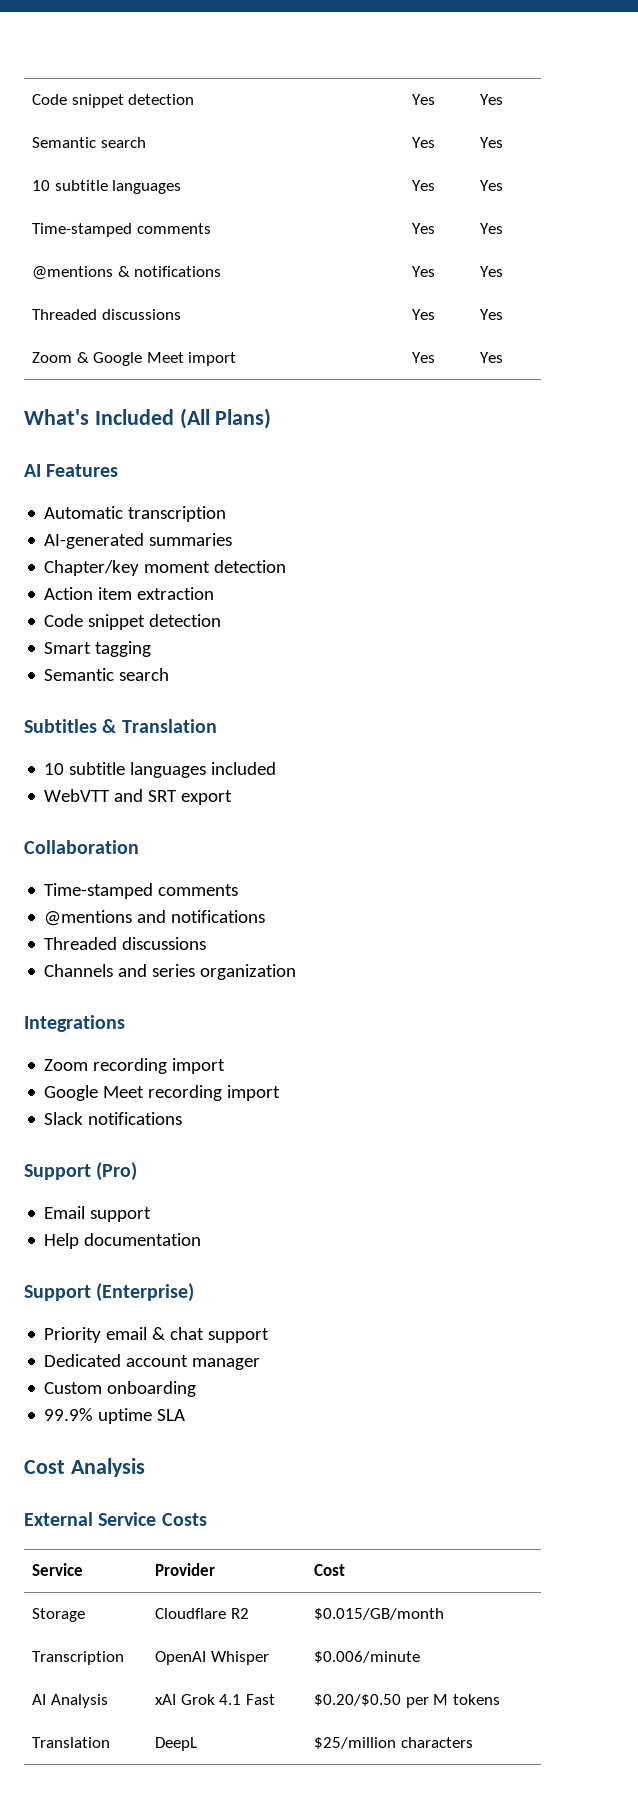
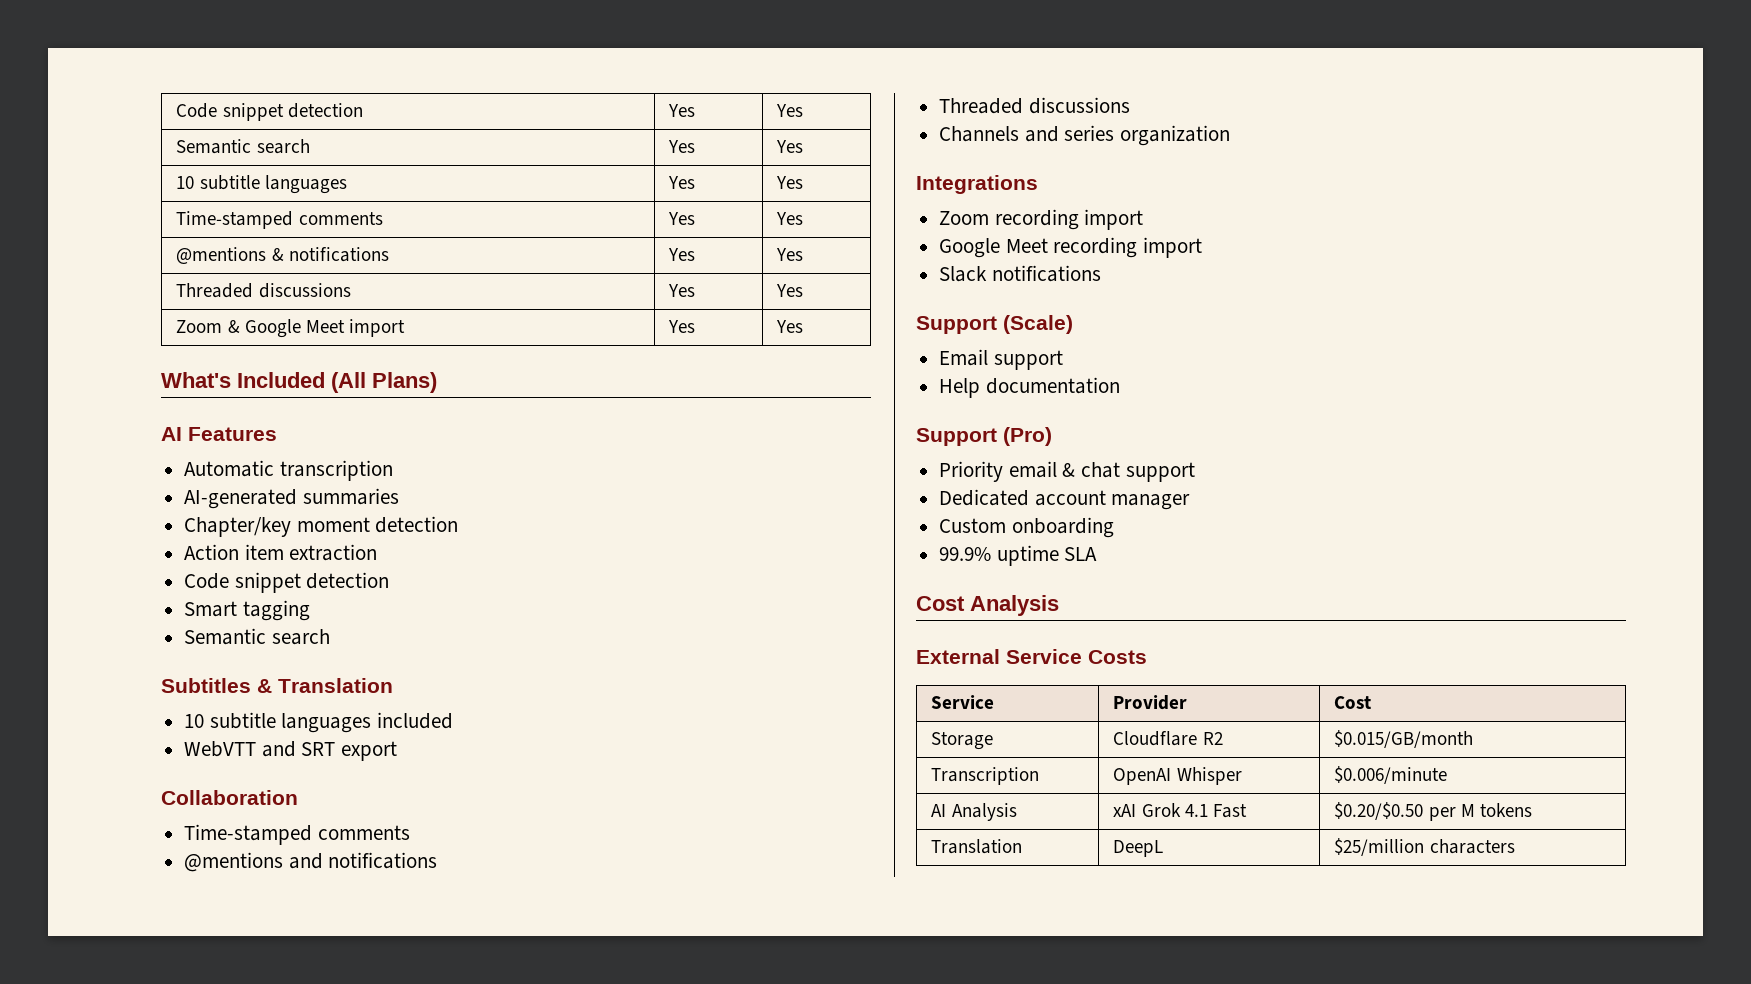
[96,1162,138,1181] (Pro) -> [1003,315,1073,334] (Scale)
[96,1283,195,1302] (Enterprise) -> [1003,427,1052,446] (Pro)

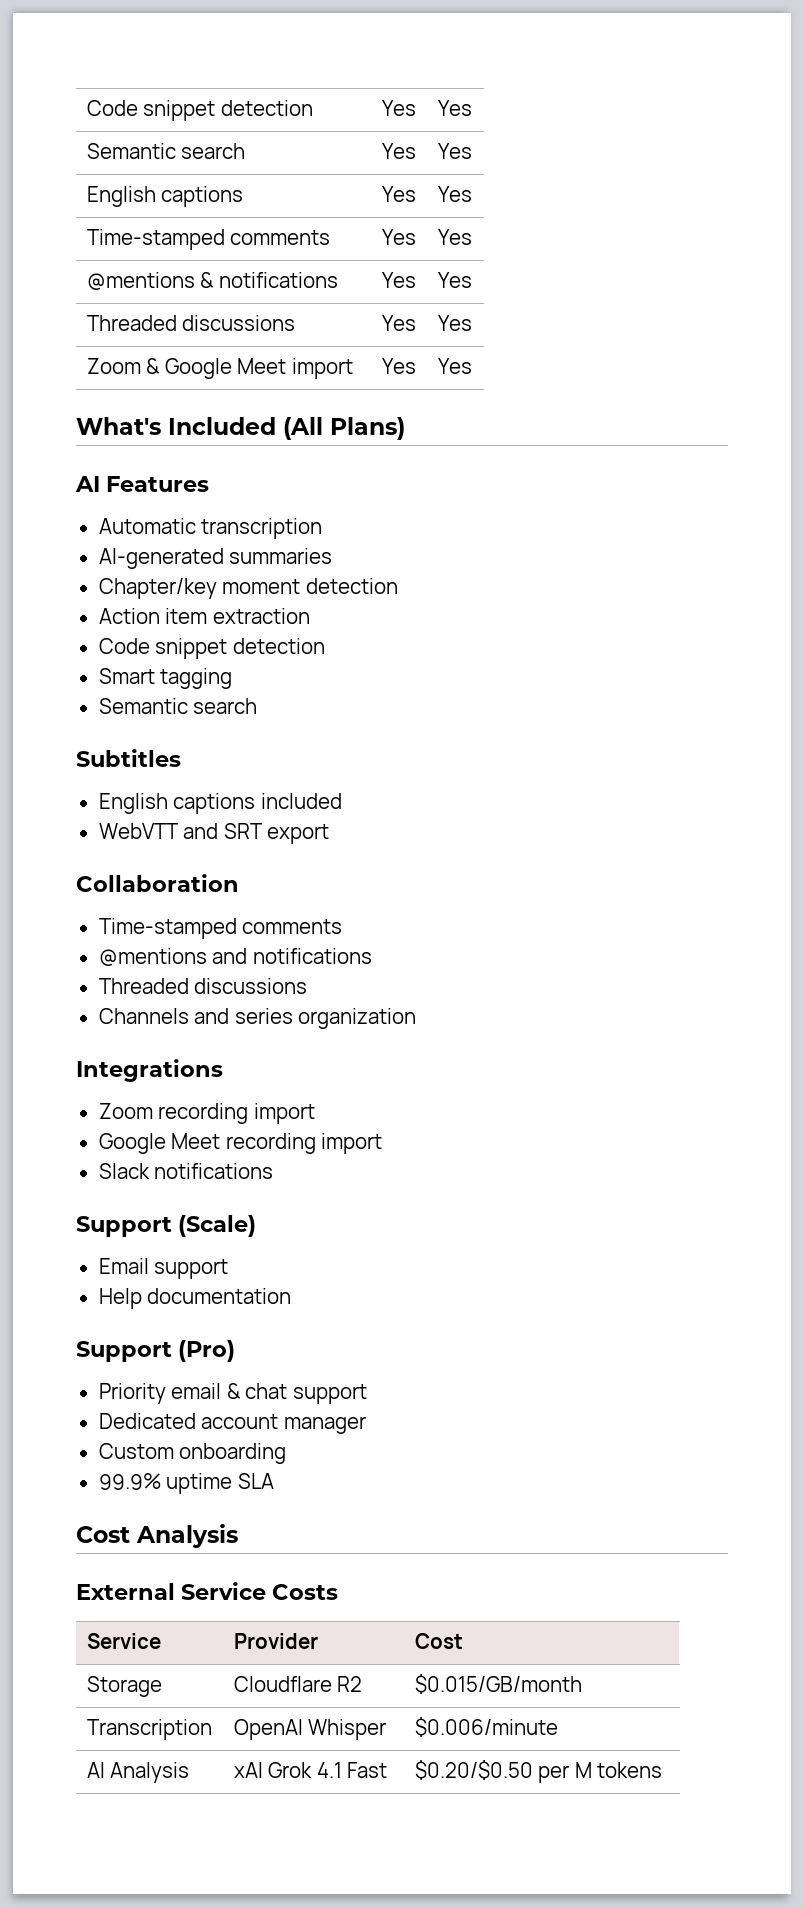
[176,175,347,194] 10 subtitle languages -> [86,186,244,207] English captions
[257,678,393,693] [184,712,372,733] & Translation // 10 subtitle languages -> [98,793,256,814] // English captions
[931,839,1023,854] [1113,840,1164,857] [1334,838,1515,856] // Translation | DeepL | $25/million characters -> (663, 1770) none

